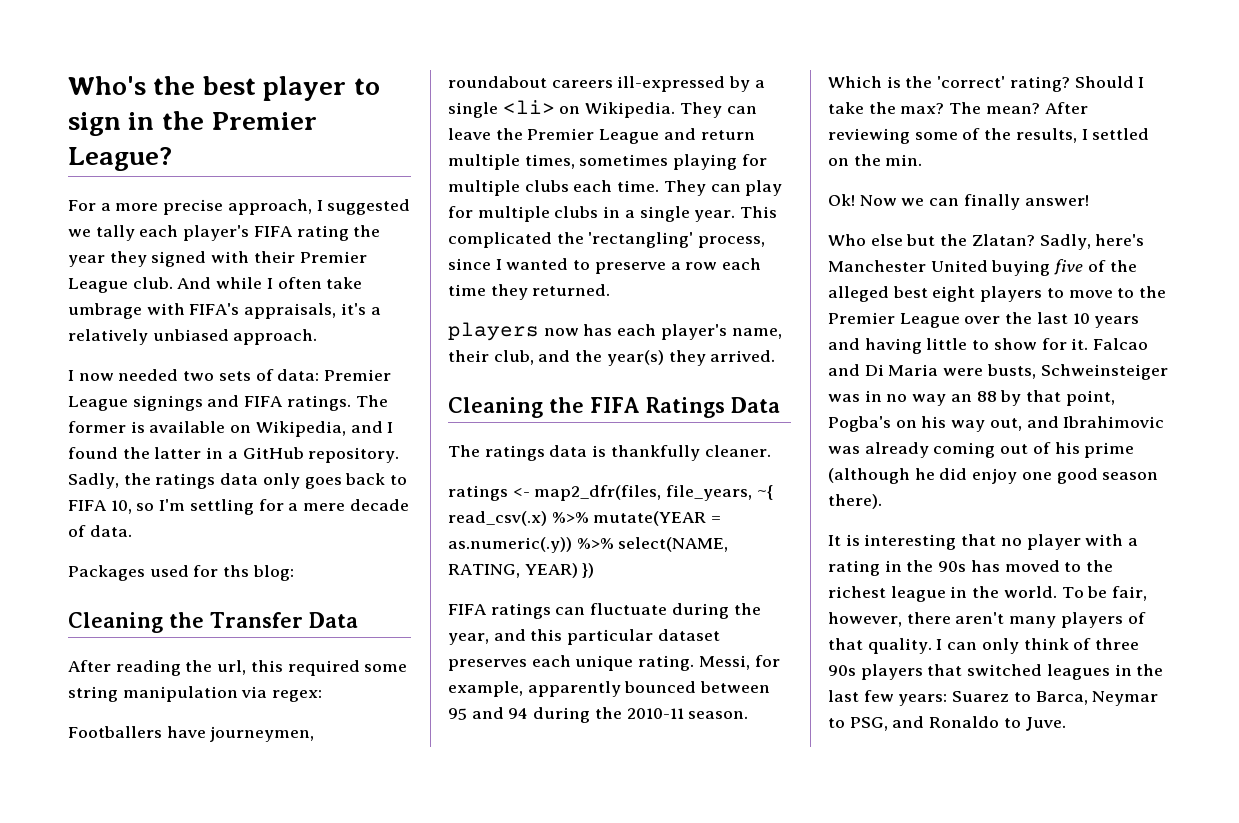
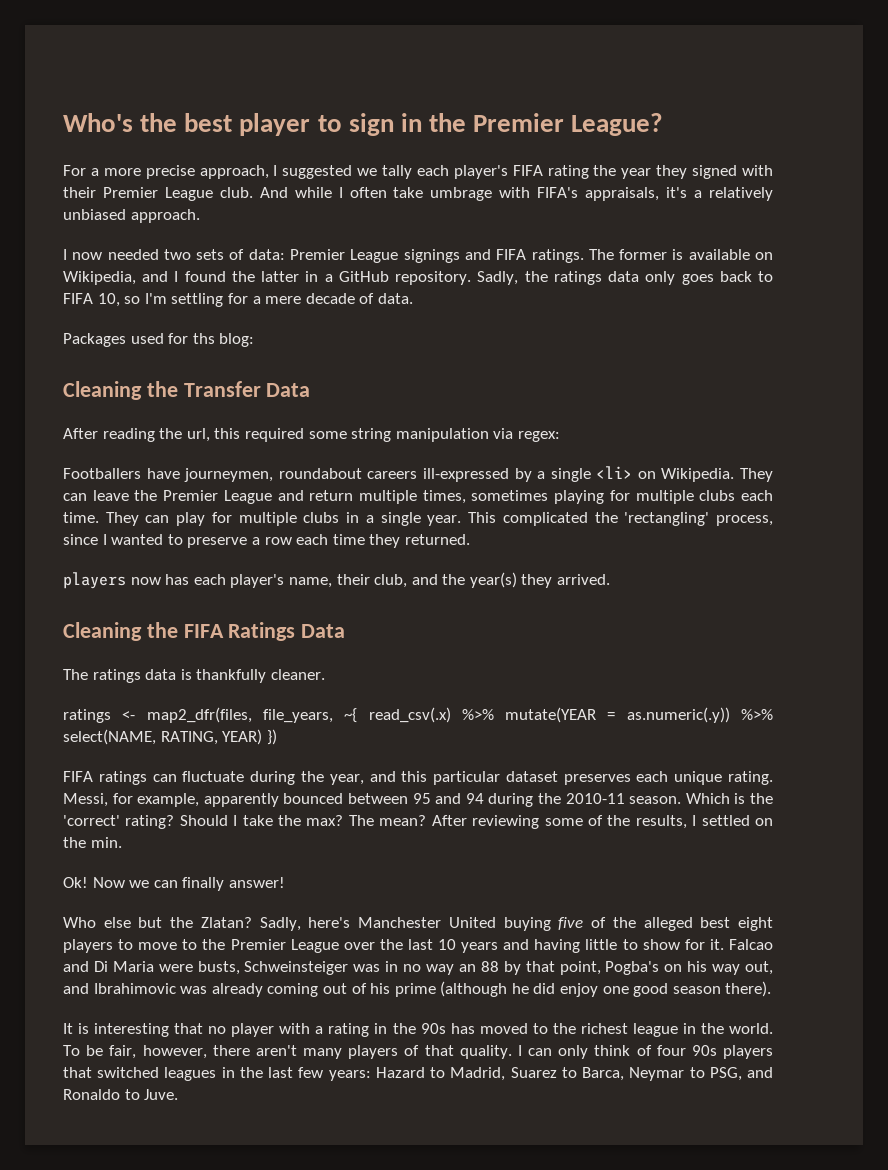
[1095,638,1140,650] three -> [656,1045,686,1056] four
(948, 700) none -> [375,1067,506,1081] Hazard to Madrid,

